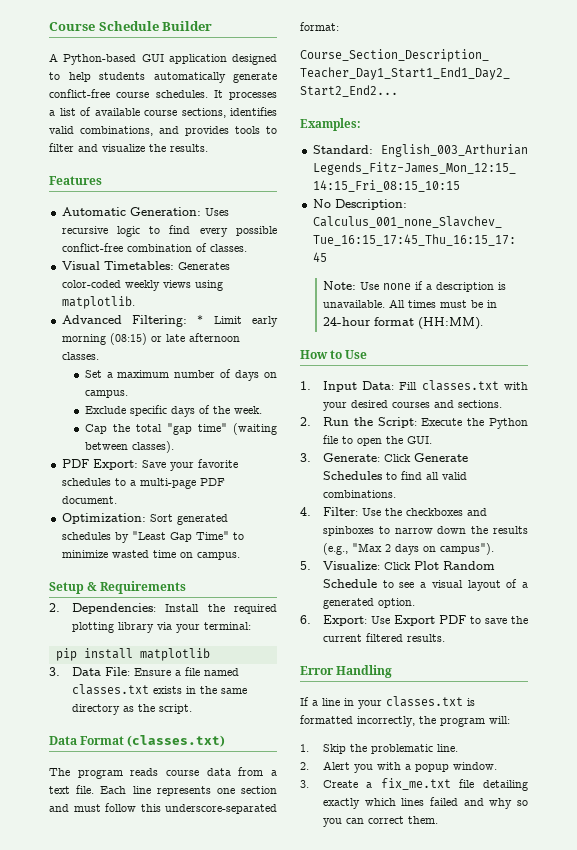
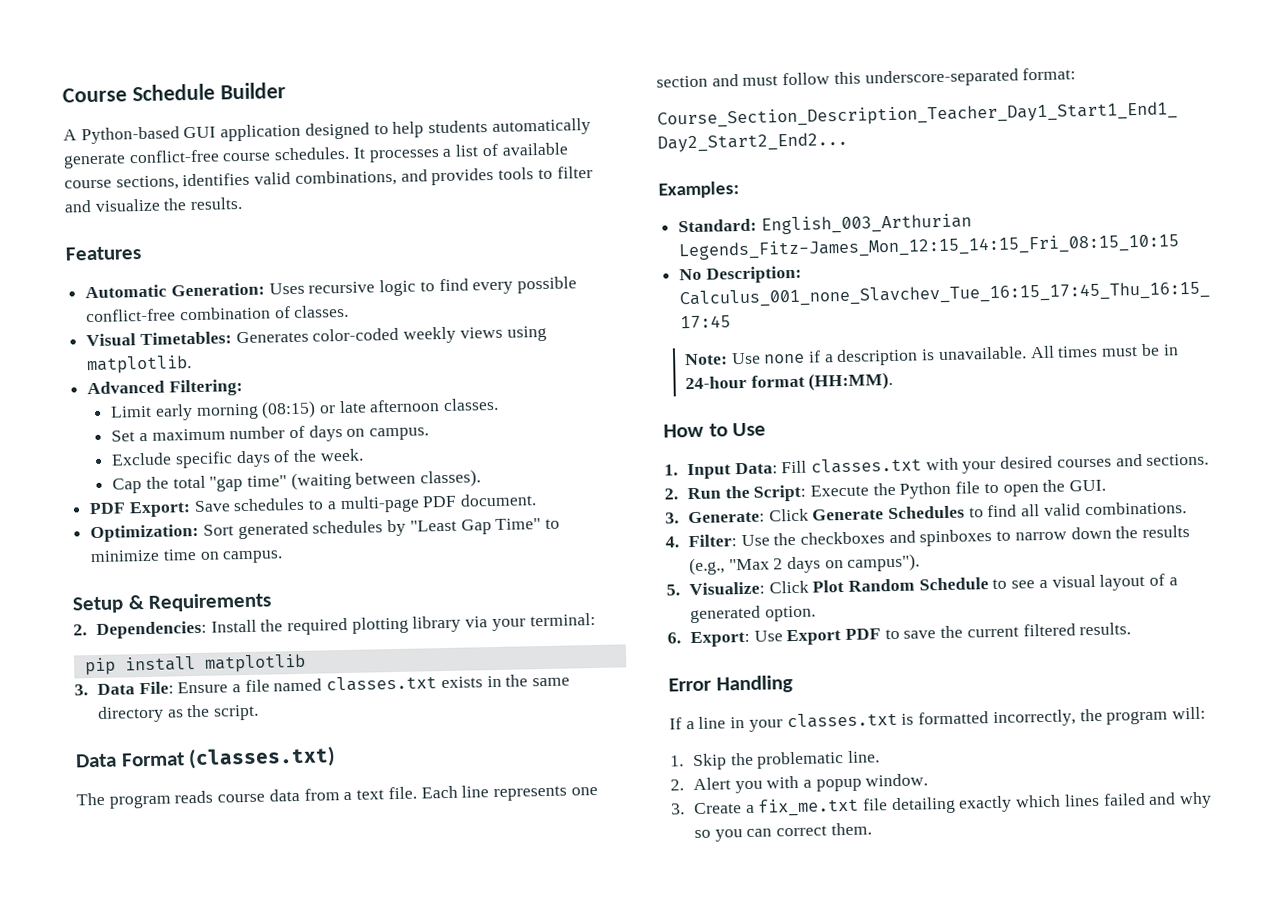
[197,315,204,324] * -> (243, 388) //
[169,459,238,471] your favorite -> (231, 506) none
[111,550,149,558] wasted -> (161, 556) none

